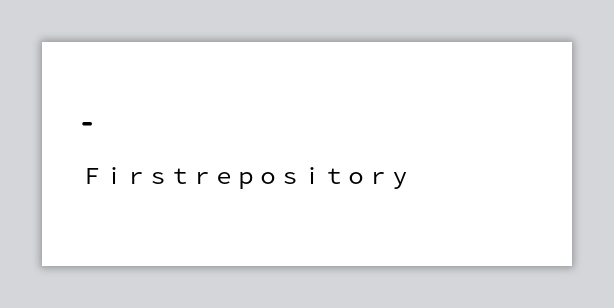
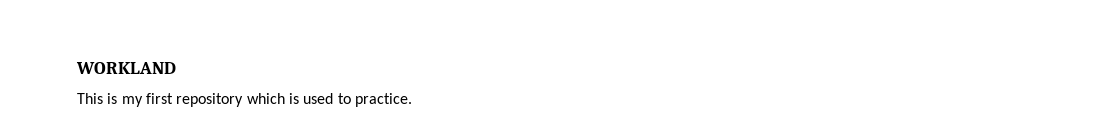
[81,122,93,133] [81,167,411,189] - // Ｆｉｒｓｔｒｅｐｏｓｉｔｏｒｙ -> [76,62,176,74] [77,93,412,107] WORKLAND // This is my first repository which is used to practice.

